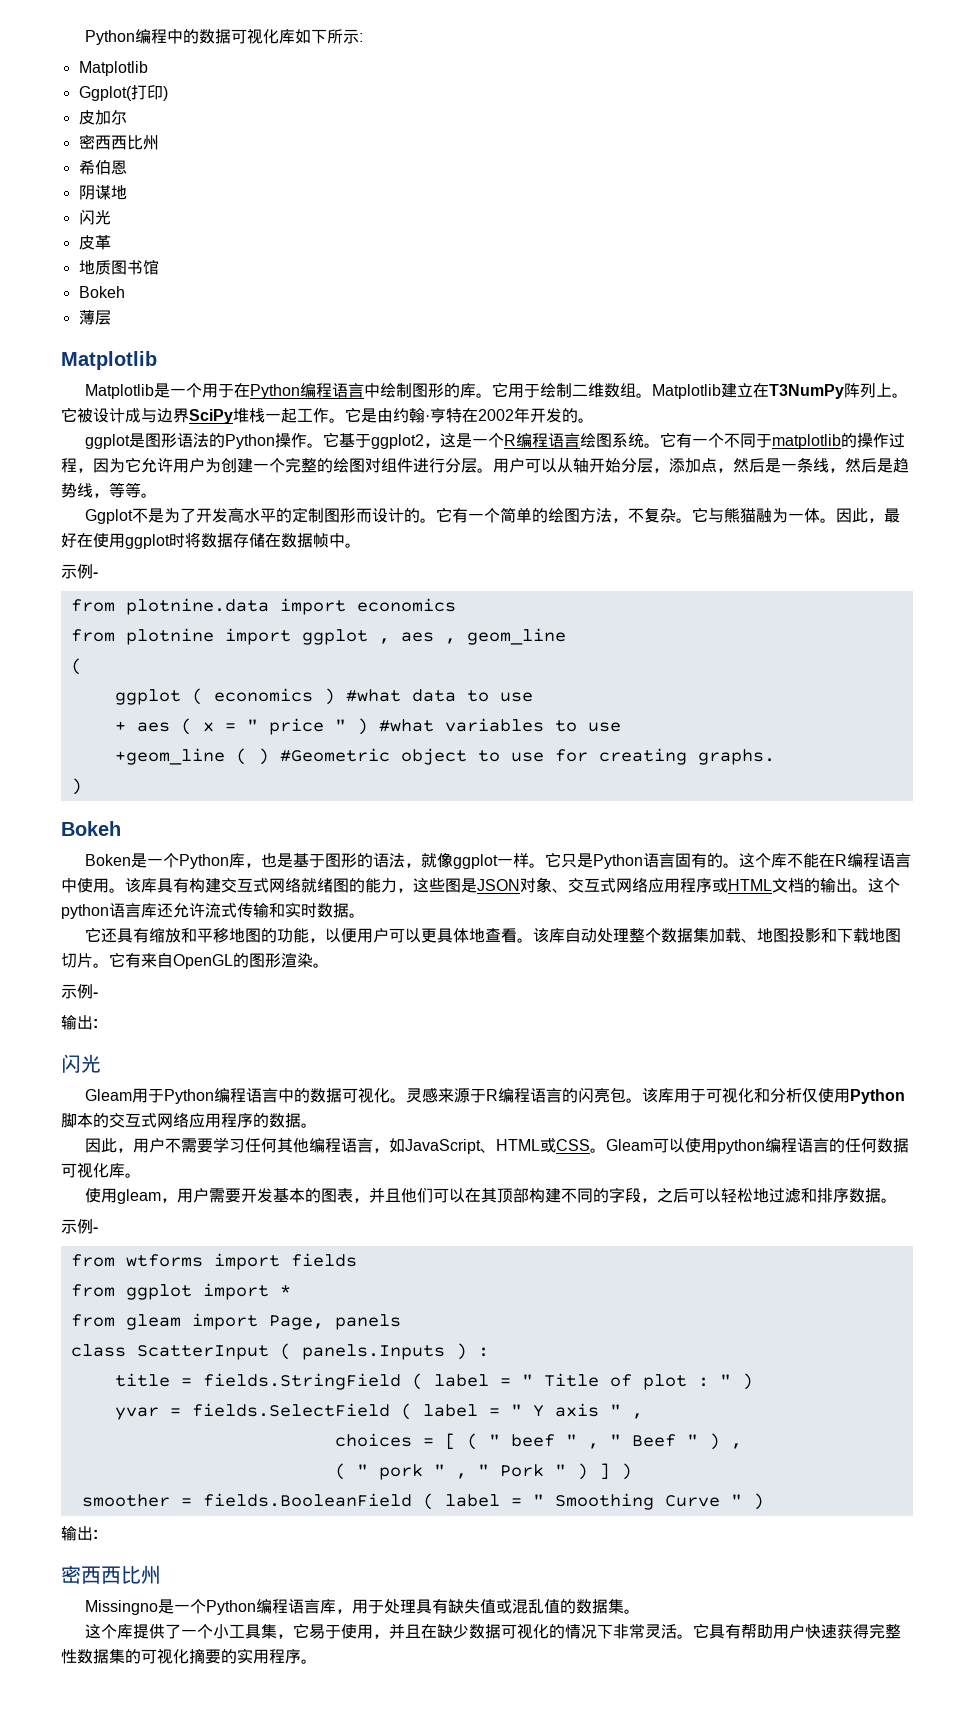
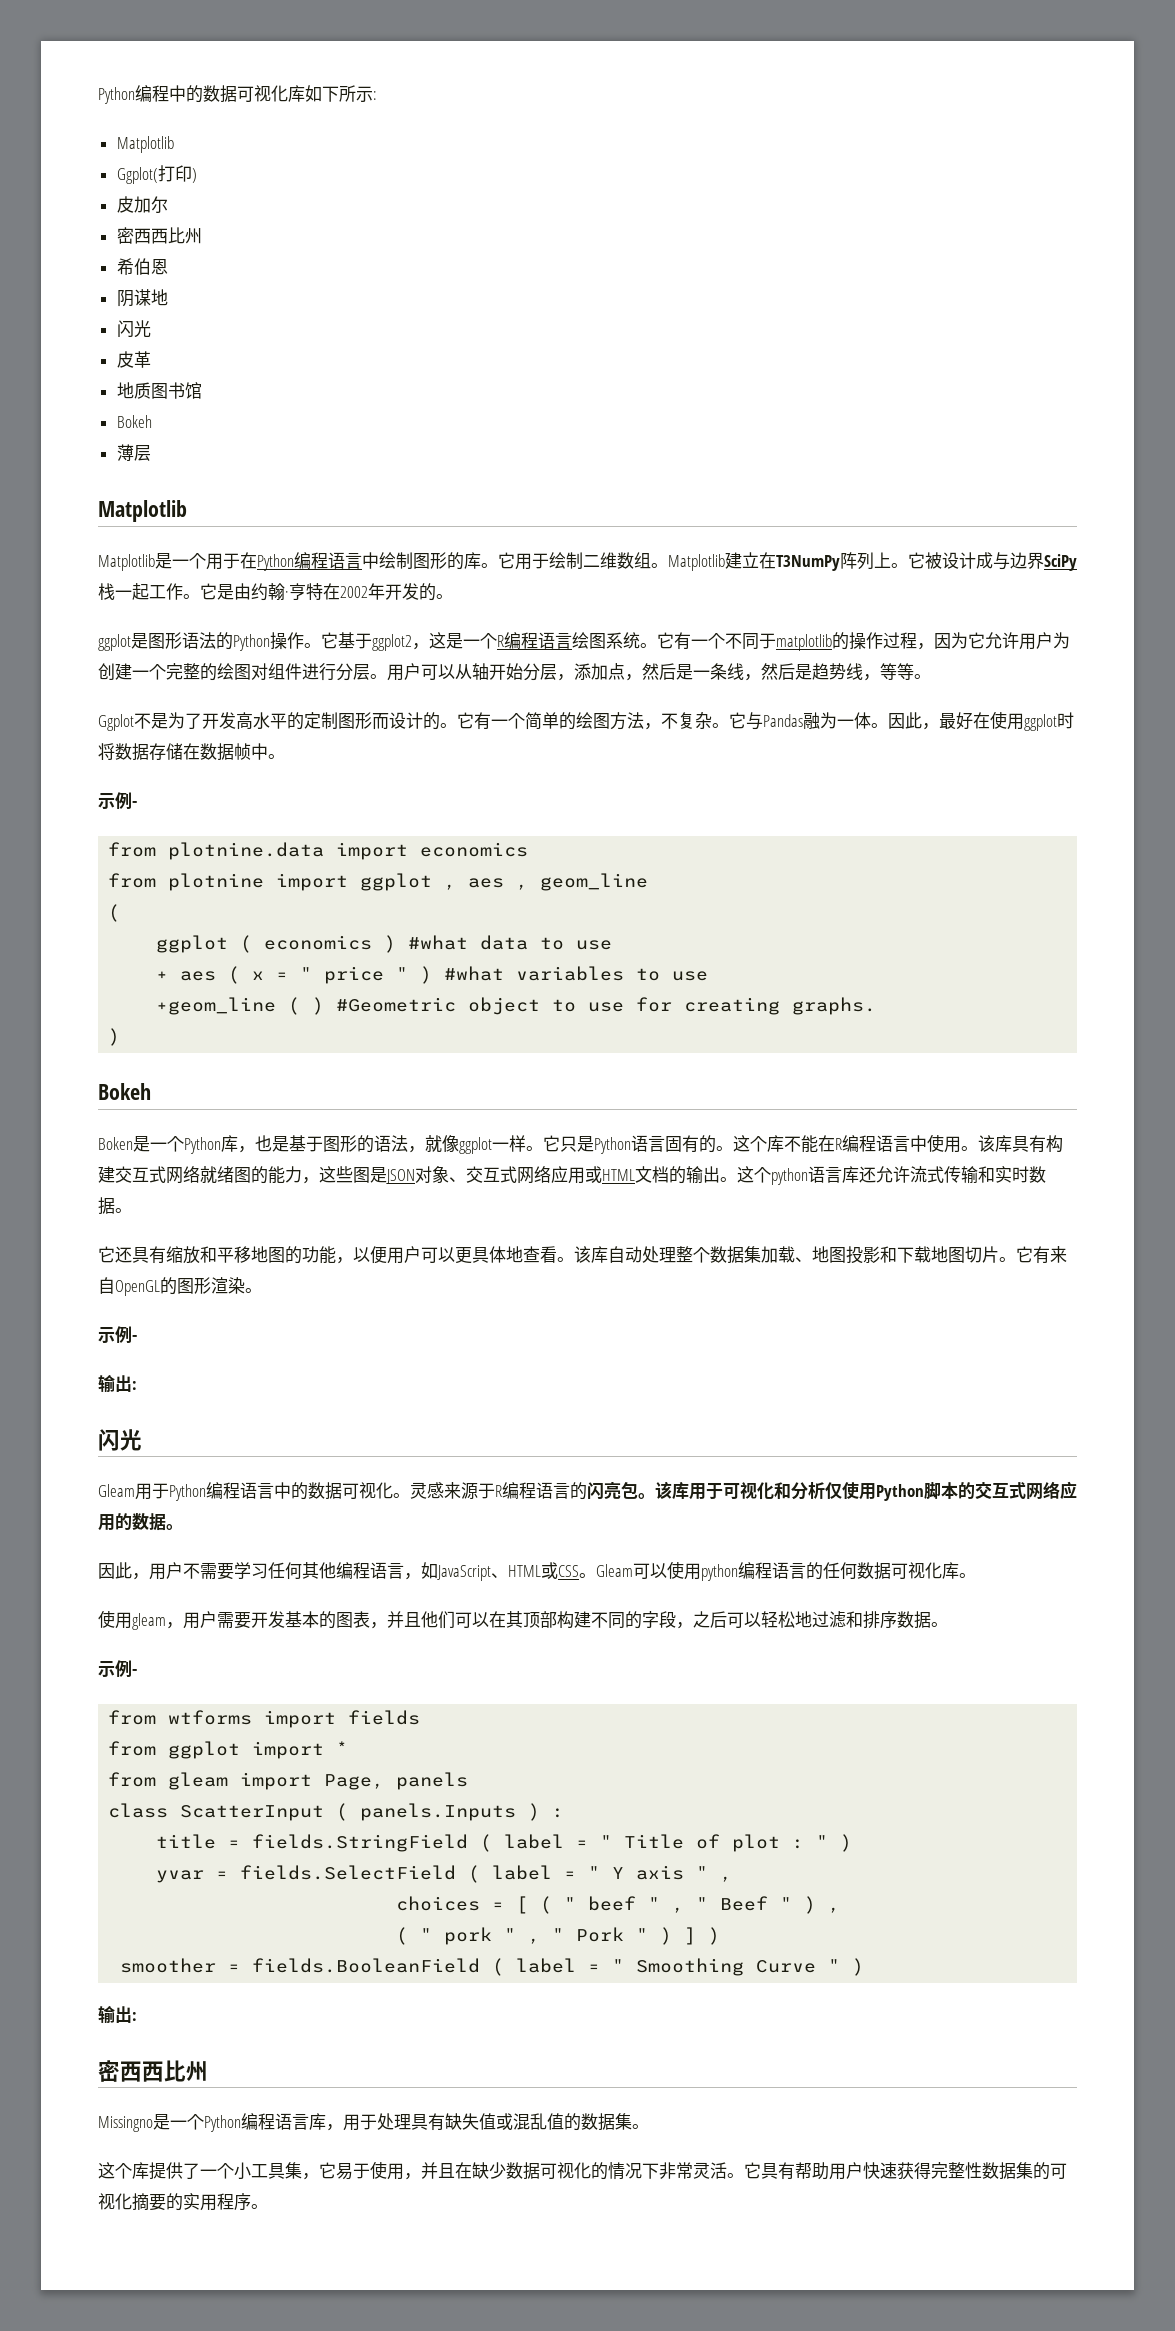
[233,408,249,423] 堆 -> (1077, 562) none
[724,507,757,523] 熊猫 -> [763,714,803,727] Pandas
[680,878,712,893] 程序 -> (585, 1175) none
[221,1113,253,1128] 程序 -> (115, 1522) none

